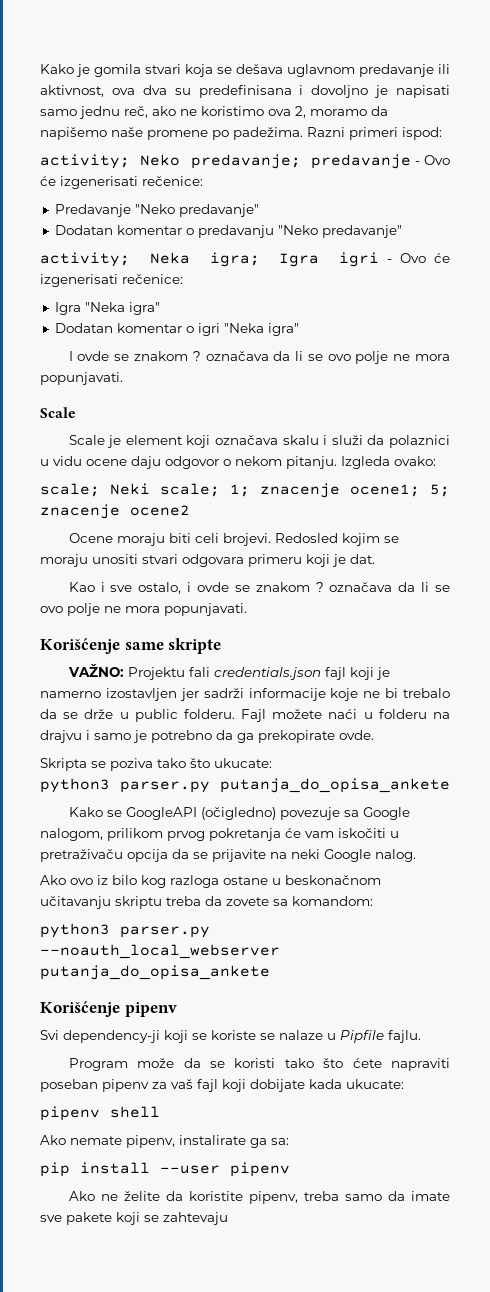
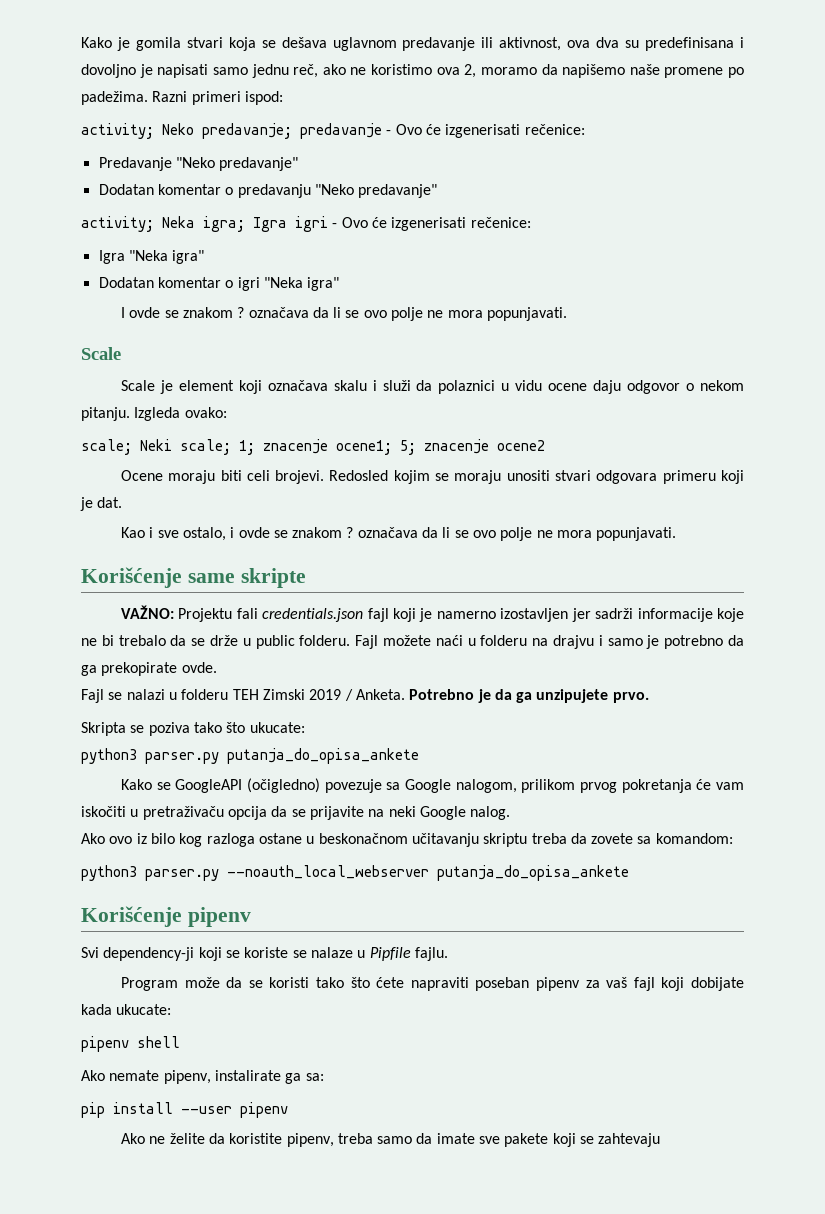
(374, 735) none -> [81,689,649,703] // Fajl se nalazi u folderu TEH Zimski 2019 / Anketa. Potrebno je da ga unzipujete prvo.

